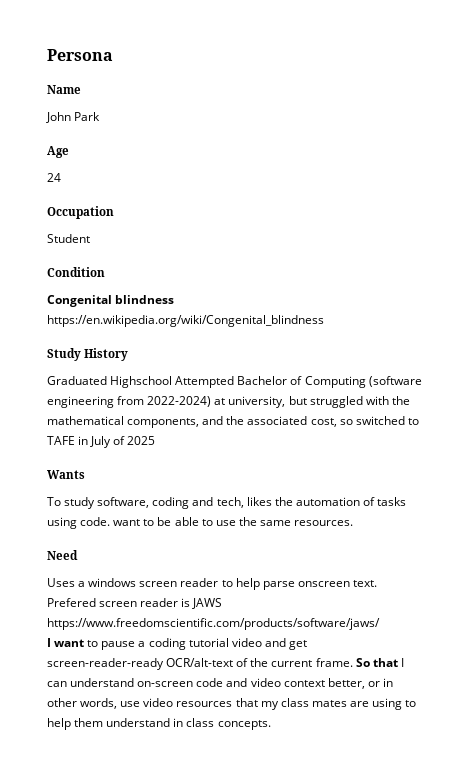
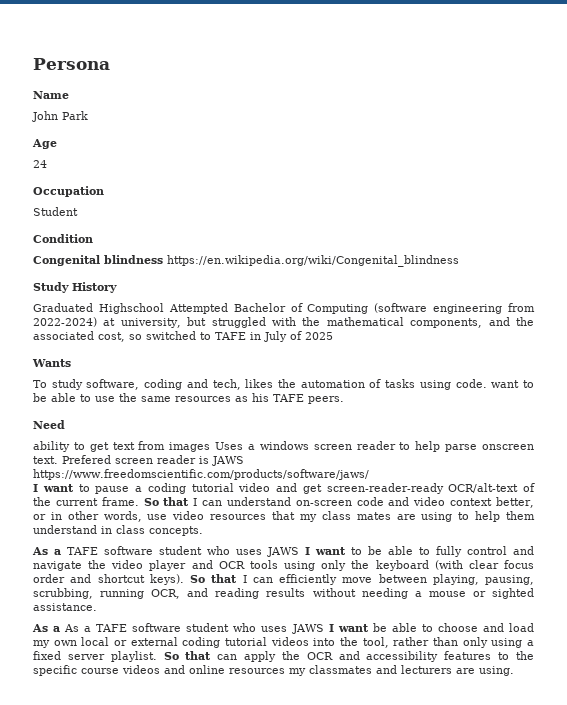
[294,520,354,526] [47,550,78,560] resources. // Need // -> [175,393,344,404] [33,420,65,429] [33,441,211,452] resources as his TAFE peers. // Need // ability to get text from images
(271, 725) none -> [32,546,534,557] [33,560,534,571] [33,574,534,585] [33,588,534,599] [33,603,97,611] [32,623,534,634] [33,637,535,648] [33,651,535,662] [33,665,514,676] // As a TAFE software student who uses JAWS I want to be able to fully control and navigate the video player and OCR tools using only the keyboard (with clear focus order and shortcut keys). So that I can efficiently move between playing, pausing, scrubbing, running OCR, and reading results without needing a mouse or sighted assistance. // As a As a TAFE software student who uses JAWS I want be able to choose and load my own local or external coding tutorial videos into the tool, rather than only using a fixed server playlist. So that can apply the OCR and accessibility features to the specific course videos and online resources my classmates and lecturers are using.

